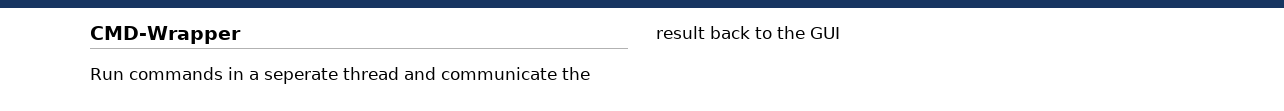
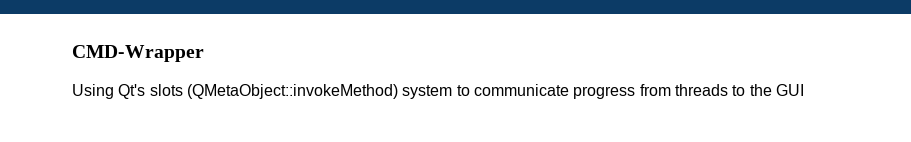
[90,67,590,84] [656,26,750,39] Run commands in a seperate thread and communicate the result back -> [72,84,728,99] Using Qt's slots (QMetaObject::invokeMethod) system to communicate progress from threads

